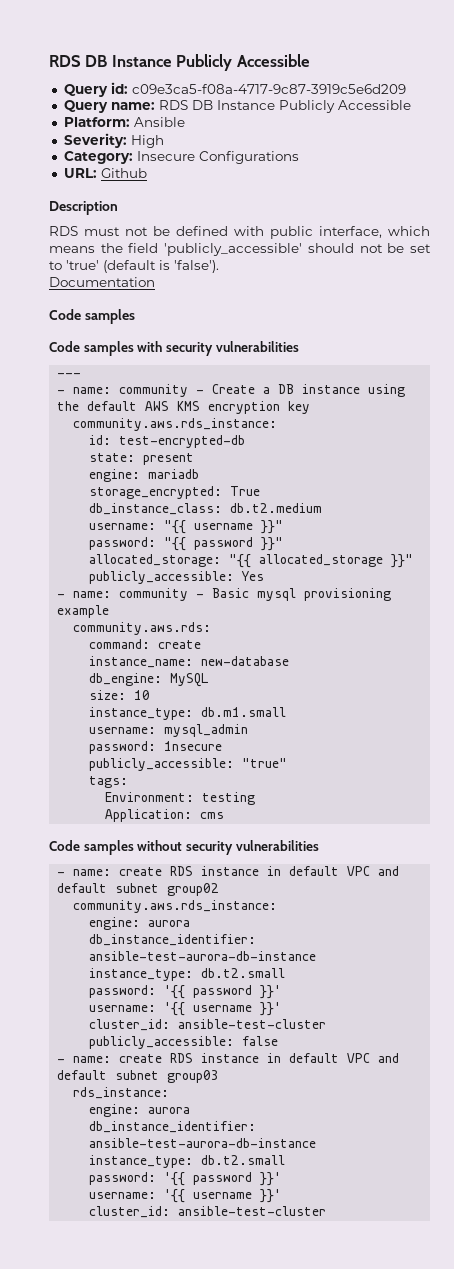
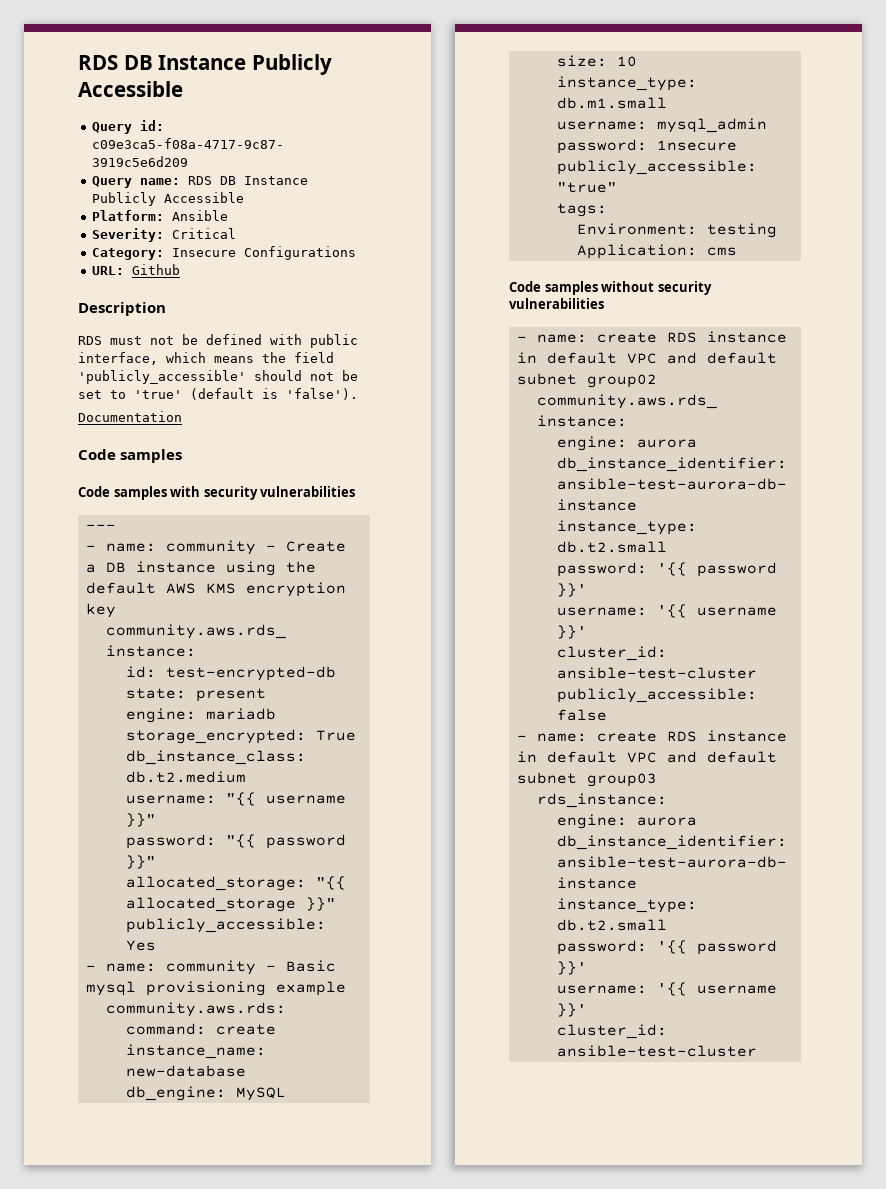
[130,135,164,148] High -> [172,228,237,239] Critical

